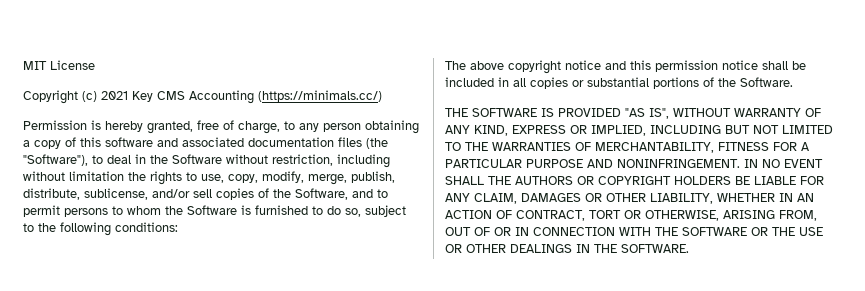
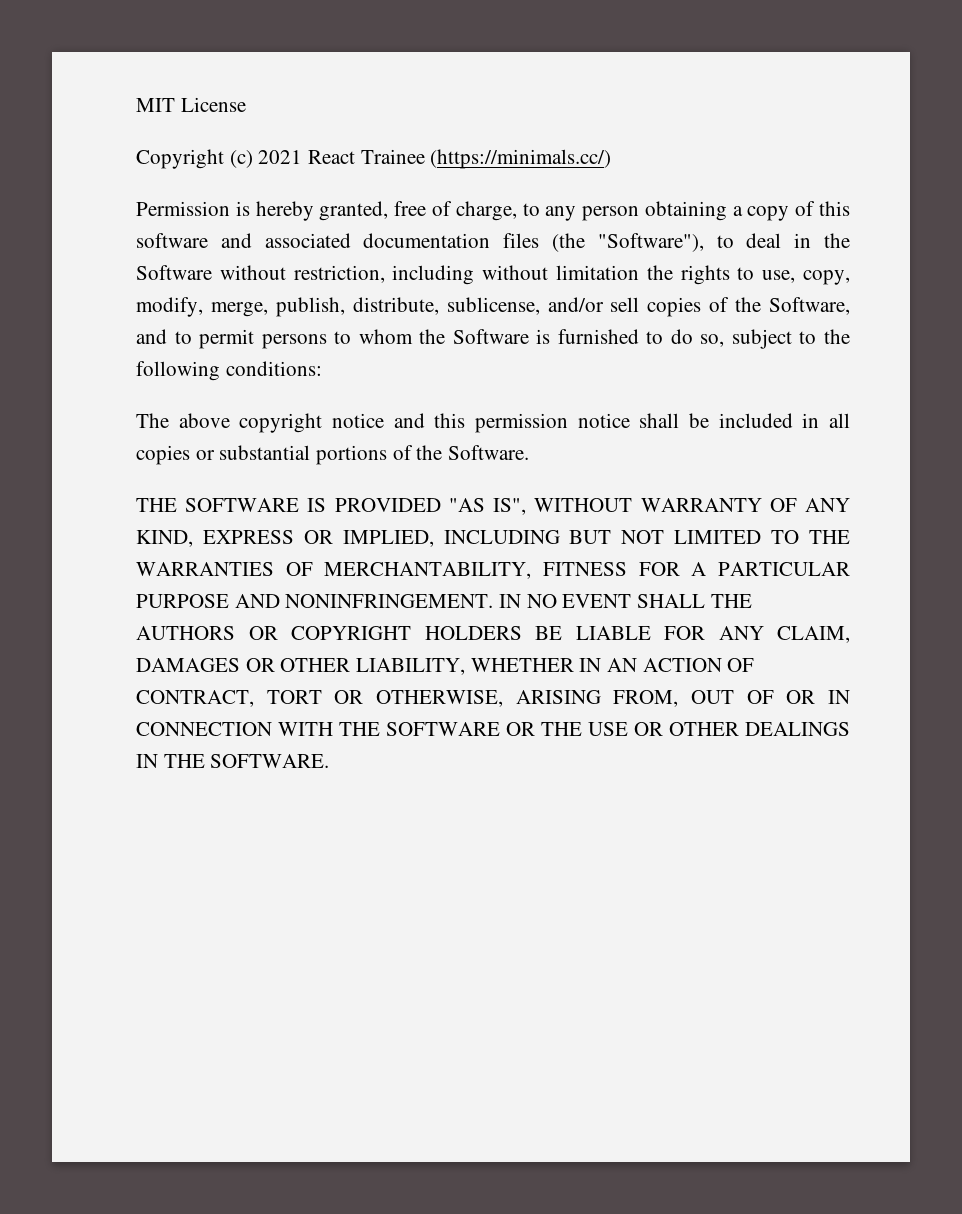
[132,90,254,104] Key CMS Accounting -> [308,149,425,164] React Trainee

